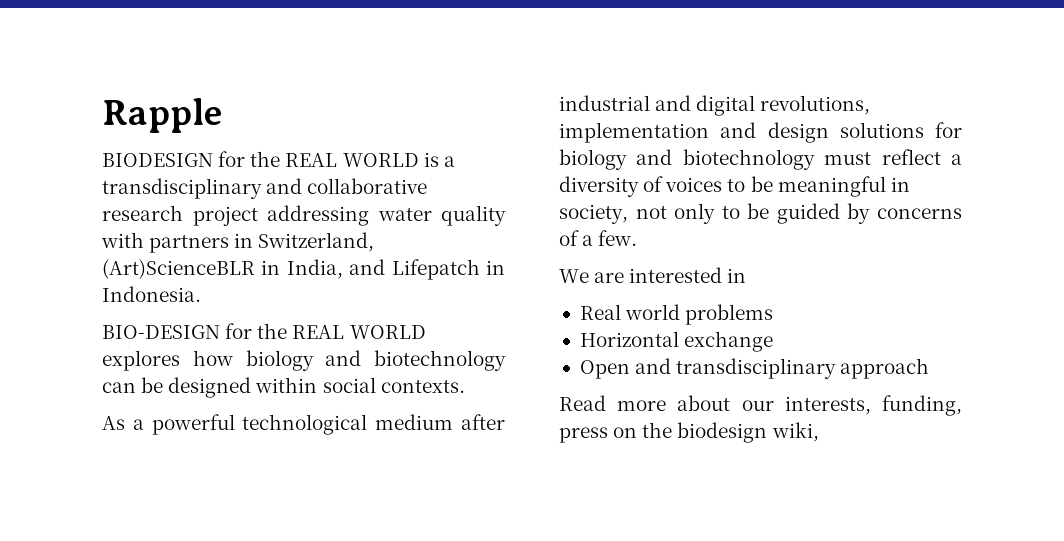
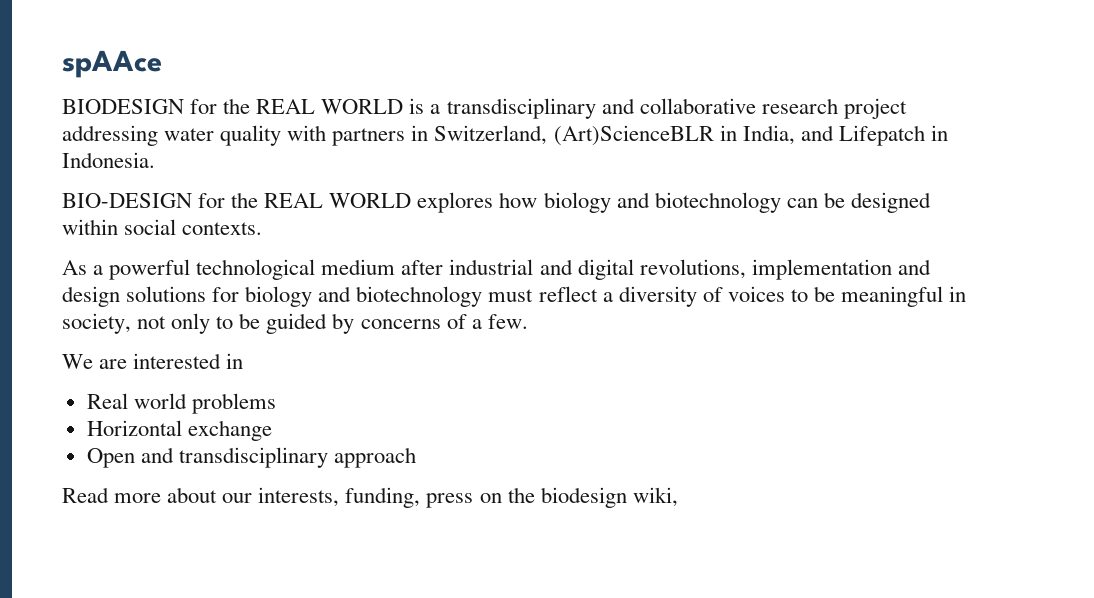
[102,98,222,133] Rapple -> [62,50,162,78] spAAce

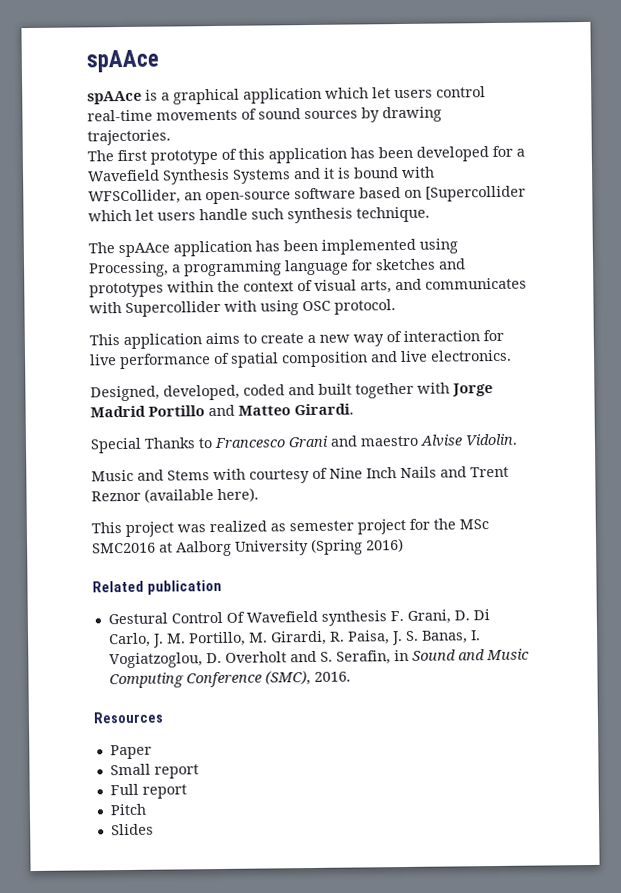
[62,98,907,119] [62,125,948,146] [62,152,155,168] [62,192,931,213] [62,219,263,235] [62,259,931,280] [62,286,967,307] [62,313,528,334] [62,353,244,369] [86,393,276,414] [86,420,272,441] [86,447,416,468] [62,487,678,508] BIODESIGN for the REAL WORLD is a transdisciplinary and collaborative research project addressing water quality with partners in Switzerland, (Art)ScienceBLR in India, and Lifepatch in Indonesia. // BIO-DESIGN for the REAL WORLD explores how biology and biotechnology can be designed within social contexts. // As a powerful technological medium after industrial and digital revolutions, implementation and design solutions for biology and biotechnology must reflect a diversity of voices to be meaningful in society, not only to be guided by concerns of a few. // We are interested in // Real world problems // Horizontal exchange // Open and transdisciplinary approach // Read more about our interests, funding, press on the biodesign wiki, -> [87,86,486,105] [87,106,442,123] [87,129,171,146] [87,145,525,165] [87,166,435,185] [88,185,526,205] [88,206,430,224] [88,238,458,258] [88,258,466,278] [89,277,527,298] [89,299,396,317] [89,329,504,350] [89,349,512,370] [90,382,493,402] [90,403,354,418] [90,433,517,454] [91,466,509,484] [91,487,259,503] [91,518,489,538] [92,538,404,557] [92,579,222,595] [107,609,490,626] [108,630,481,648] [108,648,530,669] [108,670,351,689] [93,711,163,724] [109,744,152,760] [109,763,199,779] [109,783,187,799] [109,803,146,816] [110,823,154,836] spAAce is a graphical application which let users control real-time movements of sound sources by drawing trajectories. // The first prototype of this application has been developed for a Wavefield Synthesis Systems and it is bound with WFSCollider, an open-source software based on [Supercollider which let users handle such synthesis technique. // The spAAce application has been implemented using Processing, a programming language for sketches and prototypes within the context of visual arts, and communicates with Supercollider with using OSC protocol. // This application aims to create a new way of interaction for live performance of spatial composition and live electronics. // Designed, developed, coded and built together with Jorge Madrid Portillo and Matteo Girardi. // Special Thanks to Francesco Grani and maestro Alvise Vidolin. // Music and Stems with courtesy of Nine Inch Nails and Trent Reznor (available here). // This project was realized as semester project for the MSc SMC2016 at Aalborg University (Spring 2016) // Related publication // Gestural Control Of Wavefield synthesis F. Grani, D. Di Carlo, J. M. Portillo, M. Girardi, R. Paisa, J. S. Banas, I. Vogiatzoglou, D. Overholt and S. Serafin, in Sound and Music Computing Conference (SMC), 2016. // Resources // Paper // Small report // Full report // Pitch // Slides

